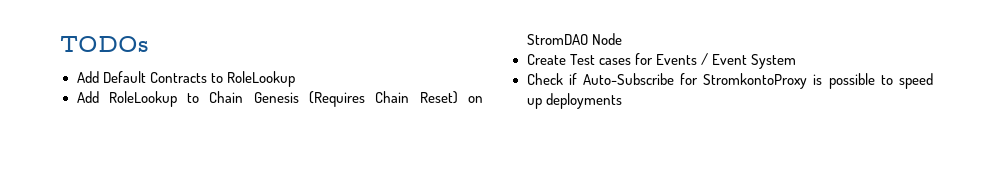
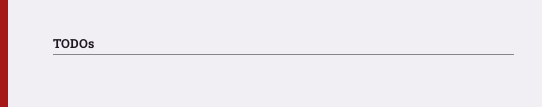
[76,71,295,87] [76,91,483,107] [526,33,622,45] [526,53,796,69] [526,73,933,89] [526,93,622,109] // Add Default Contracts to RoleLookup // Add RoleLookup to Chain Genesis (Requires Chain Reset) on StromDAO Node // Create Test cases for Events / Event System // Check if Auto-Subscribe for StromkontoProxy is possible to speed up deployments -> (94, 44) none

